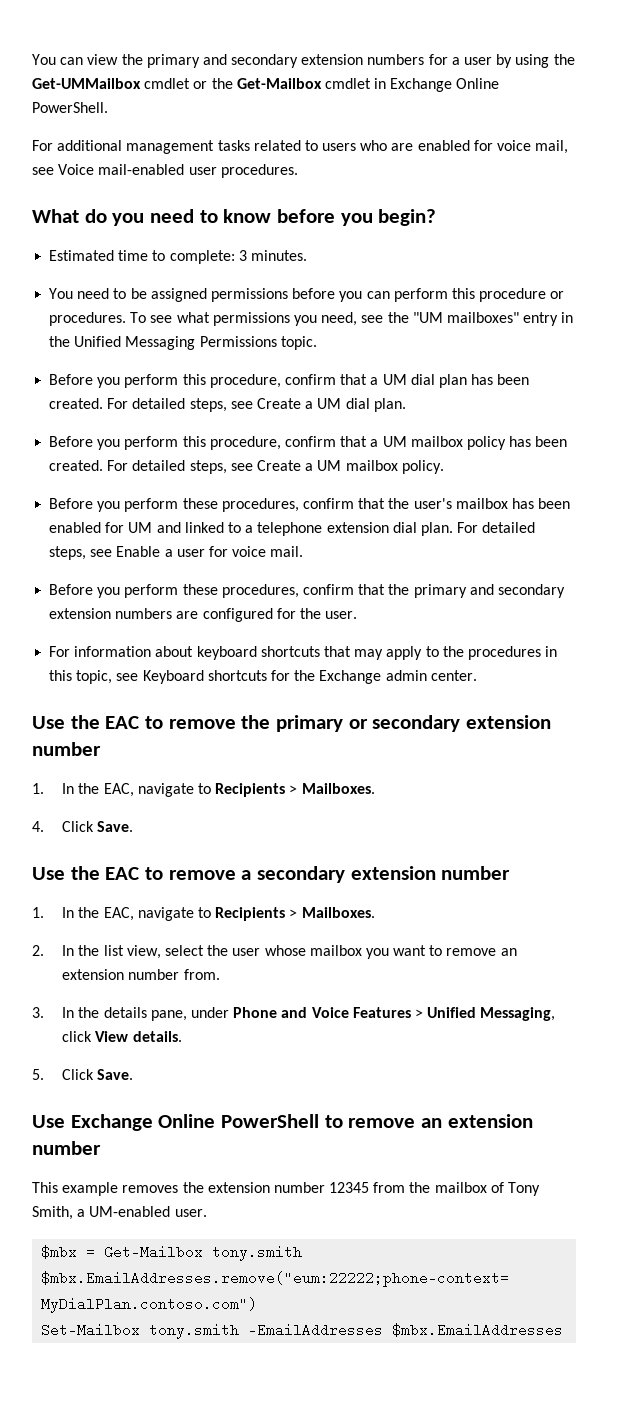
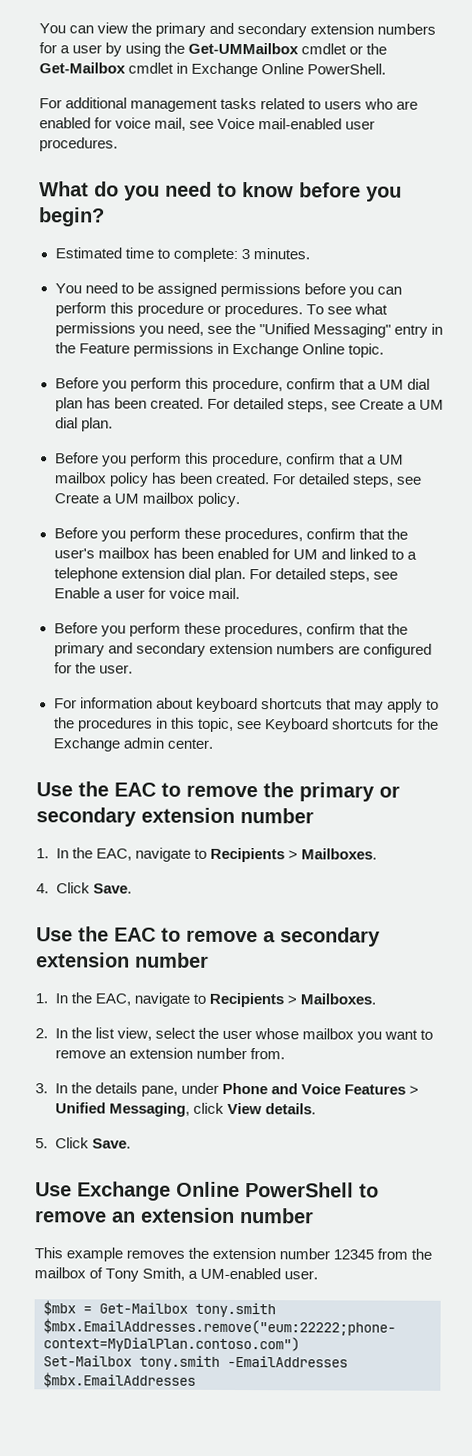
[412,312,519,323] "UM mailboxes" -> [258,323,391,338] "Unified Messaging"
[74,336,277,350] Unified Messaging Permissions -> [78,342,345,358] Feature permissions in Exchange Online

